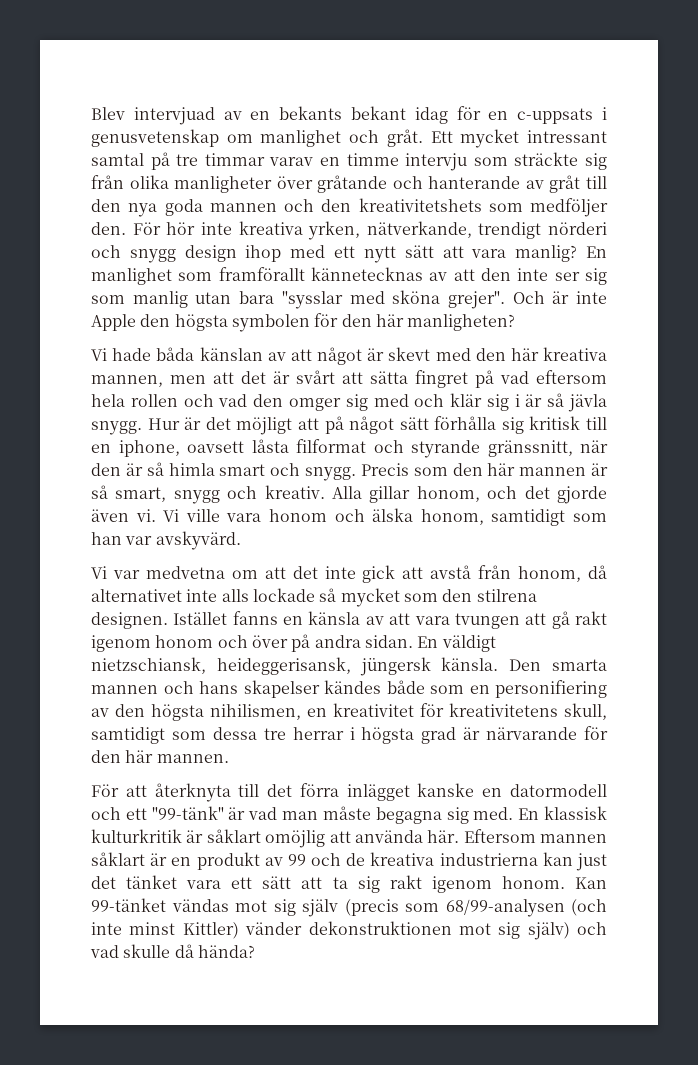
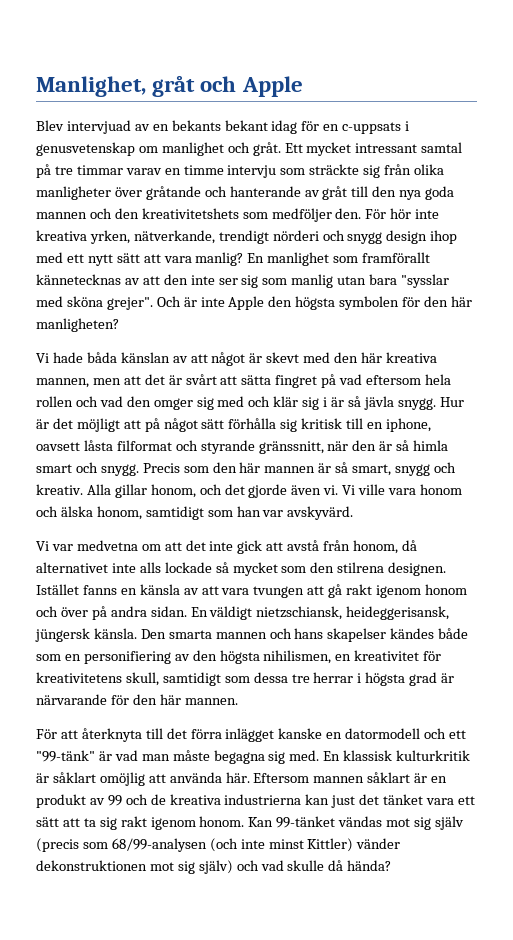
(91, 113) none -> [36,75,303,97] Manlighet, gråt och Apple //

